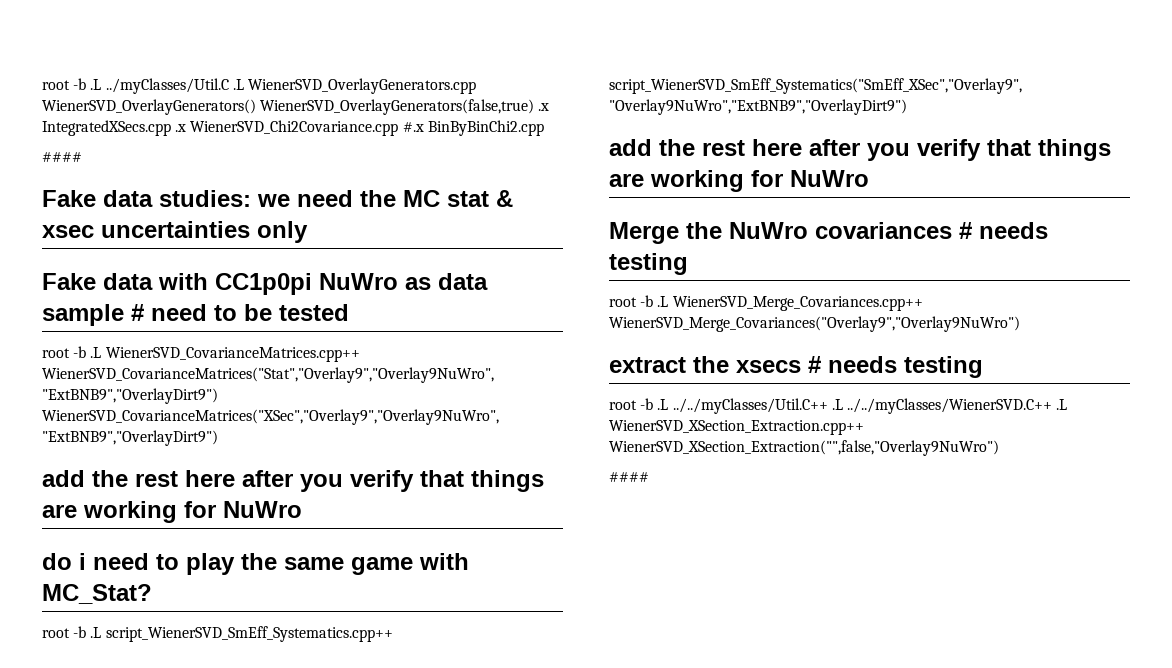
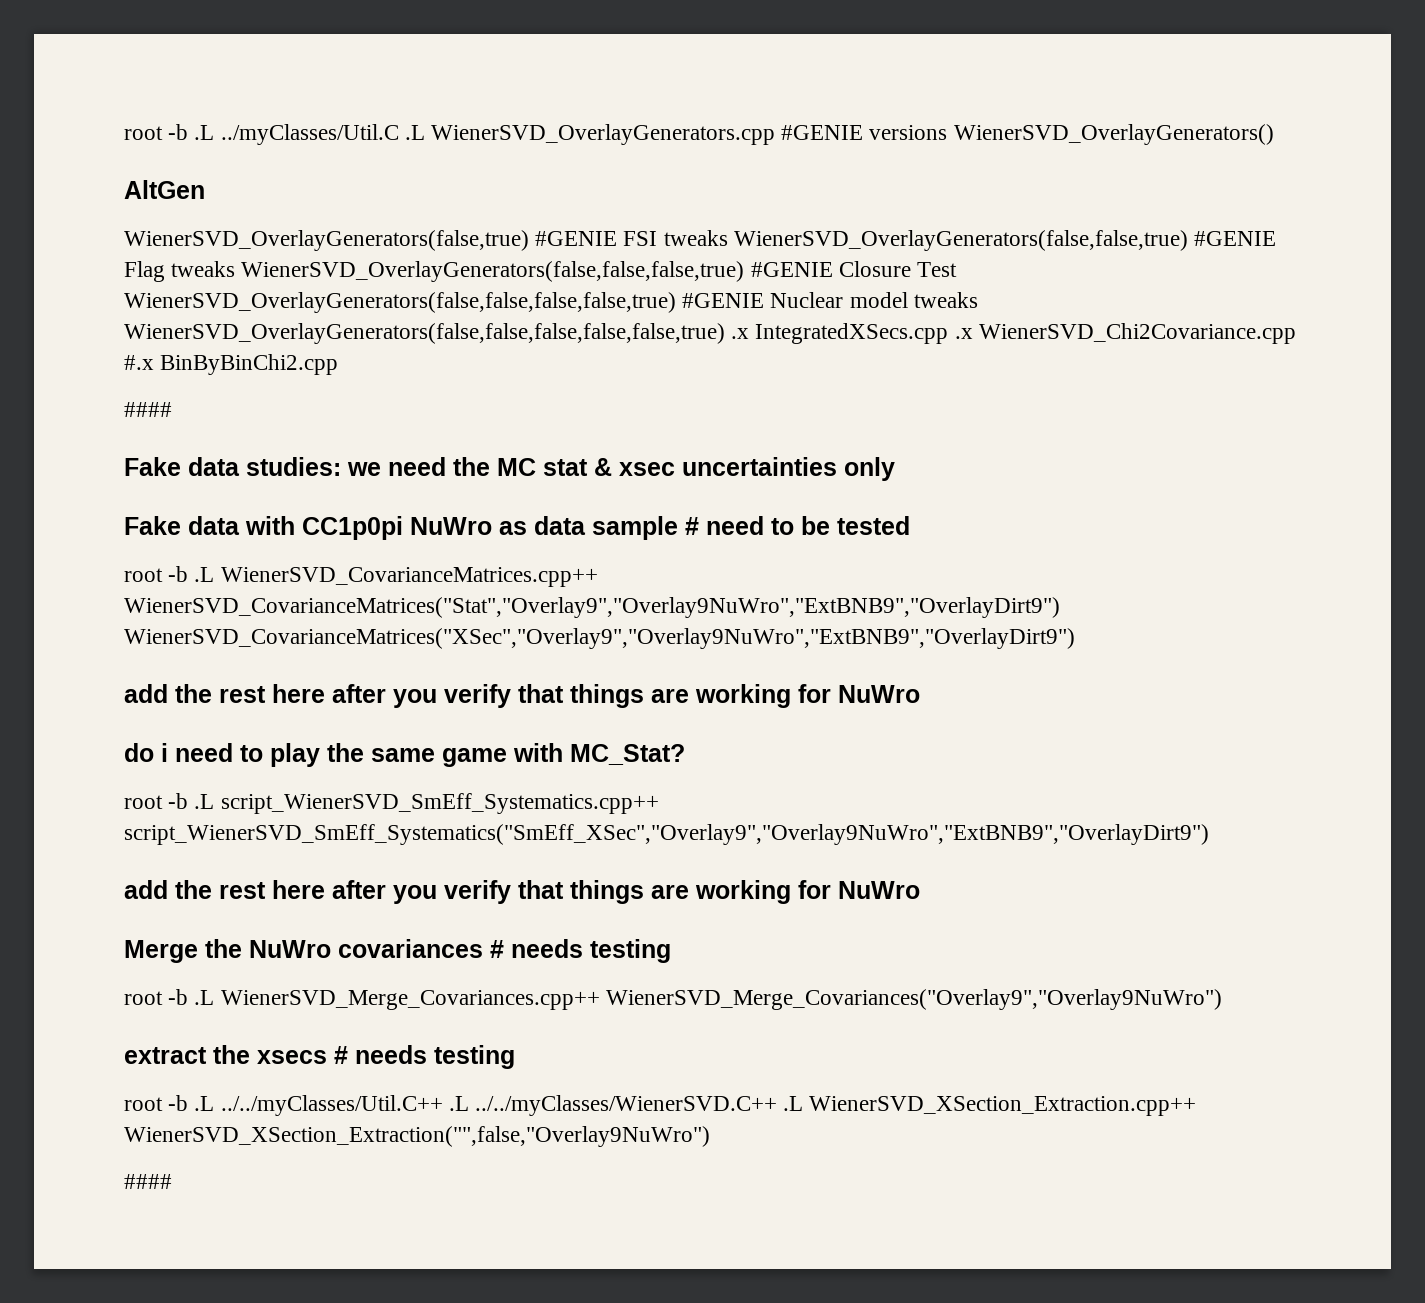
(476, 86) none -> [781,125,948,140] #GENIE versions
[260,99,535,115] WienerSVD_OverlayGenerators(false,true) -> [124,180,205,199] [124,230,1277,251] [124,261,958,282] [124,292,978,313] [124,323,725,344] // AltGen // WienerSVD_OverlayGenerators(false,true) #GENIE FSI tweaks WienerSVD_OverlayGenerators(false,false,true) #GENIE Flag tweaks WienerSVD_OverlayGenerators(false,false,false,true) #GENIE Closure Test WienerSVD_OverlayGenerators(false,false,false,false,true) #GENIE Nuclear model tweaks WienerSVD_OverlayGenerators(false,false,false,false,false,true)

